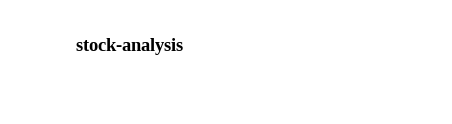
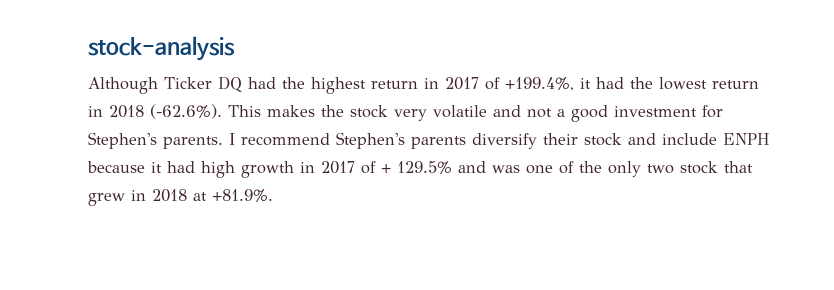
(183, 46) none -> [88,76,759,94] [88,104,723,122] [88,132,770,149] [87,161,753,178] [88,189,273,206] // Although Ticker DQ had the highest return in 2017 of +199.4%, it had the lowest return in 2018 (-62.6%). This makes the stock very volatile and not a good investment for Stephen's parents. I recommend Stephen's parents diversify their stock and include ENPH because it had high growth in 2017 of + 129.5% and was one of the only two stock that grew in 2018 at +81.9%.

